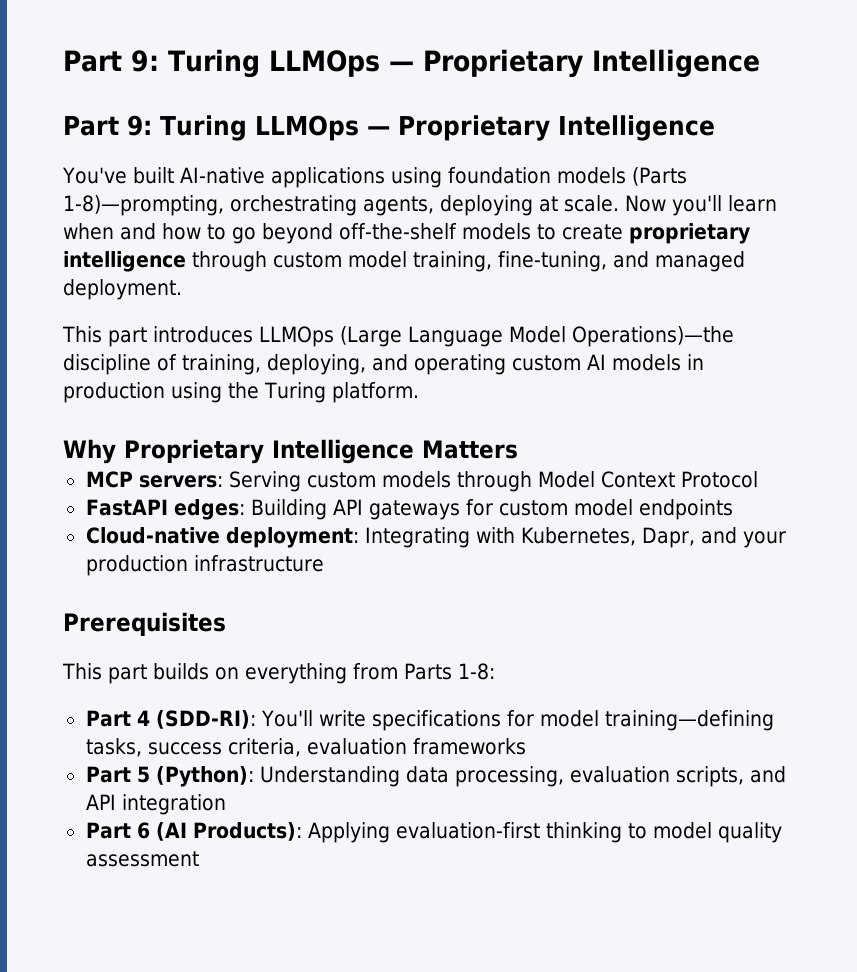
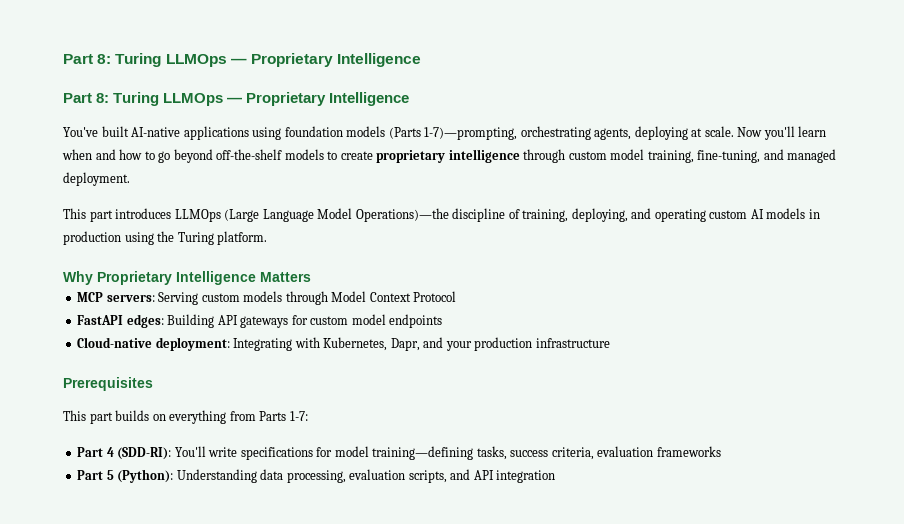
[63,50,159,72] Part 9: -> [63,54,112,64] Part 8:
[126,115,152,136] 9: -> [96,93,110,103] 8:
[63,195,224,216] 1-8)—prompting, -> [424,127,518,140] 1-7)—prompting,
[457,663,495,680] 1-8: -> [289,411,308,421] 1-7:
[85,822,782,843] [85,851,199,867] // Part 6 (AI Products): Applying evaluation-first thinking to model quality assessment -> (556, 476) none

